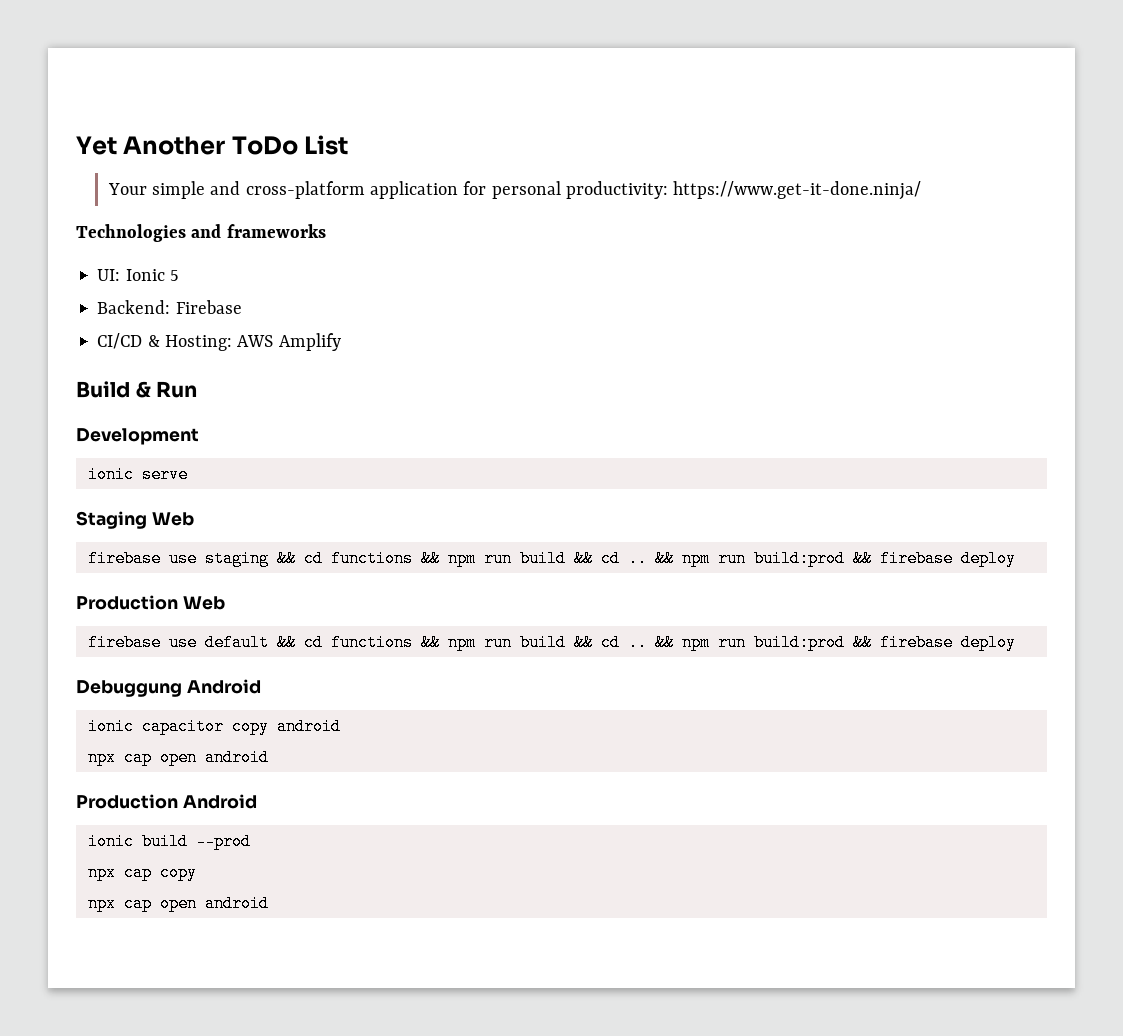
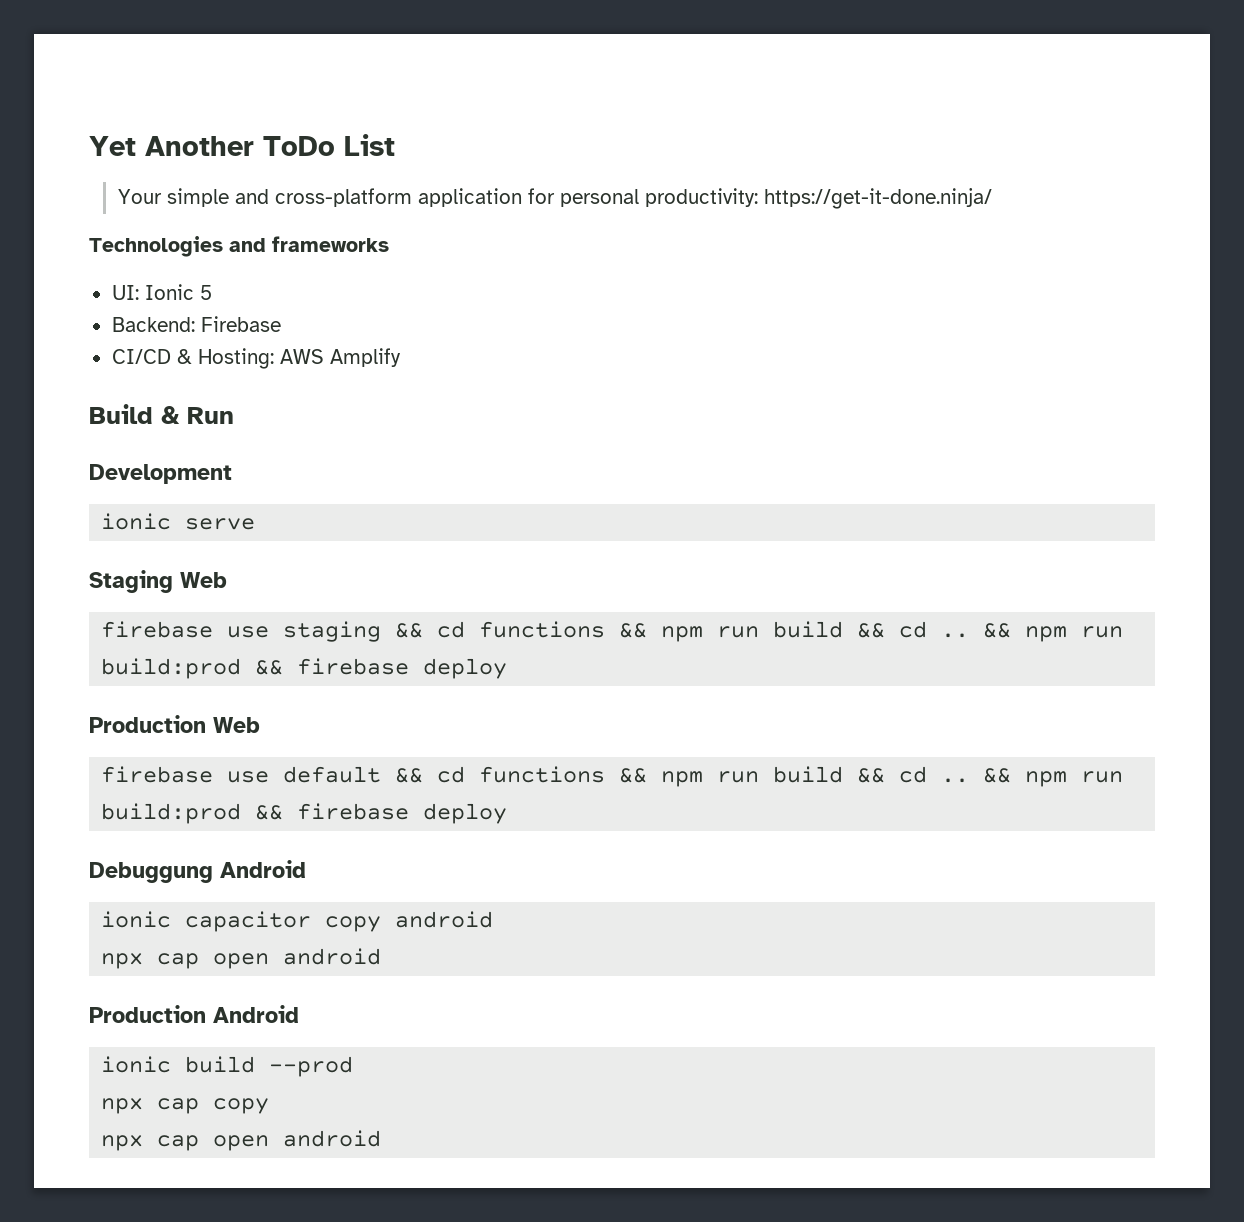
[673,181,922,200] https://www.get-it-done.ninja/ -> [763,188,992,209] https://get-it-done.ninja/

